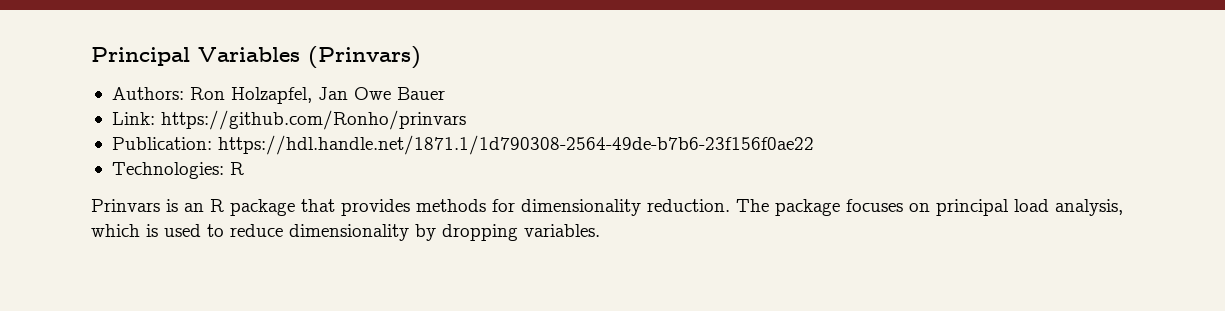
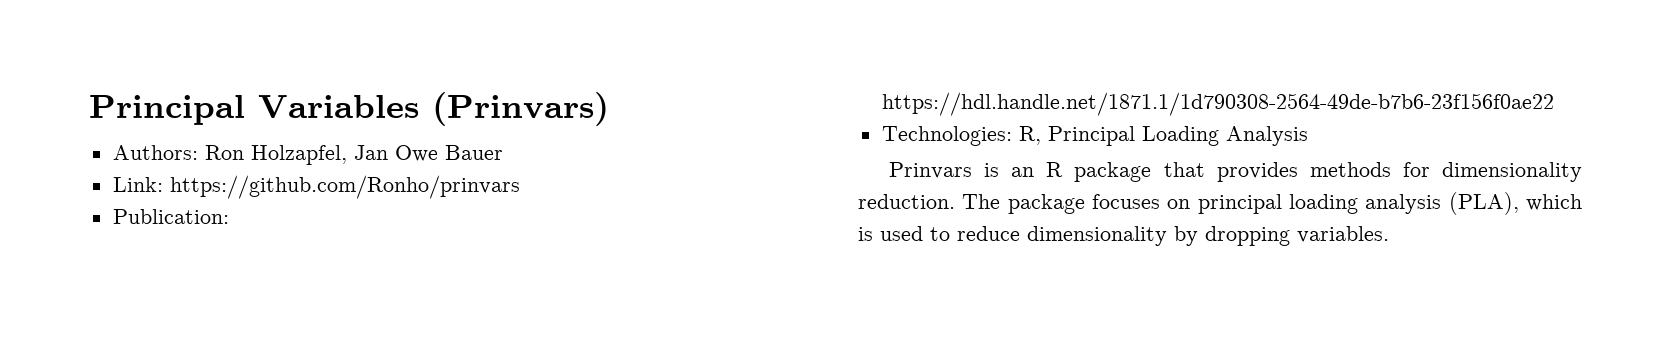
[229,162,244,175] R -> [1018,126,1308,146] R, Principal Loading Analysis
[1014,199,1123,216] load analysis, -> [1289,192,1519,215] loading analysis (PLA),

